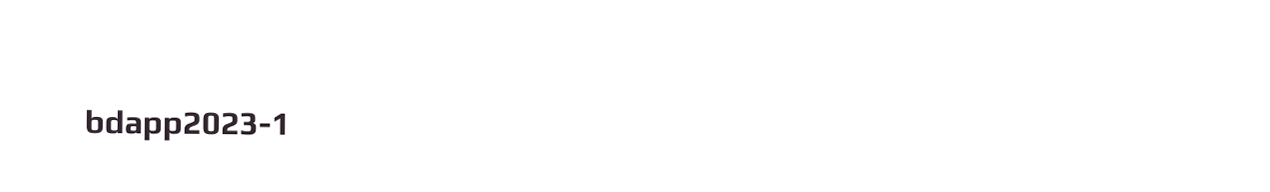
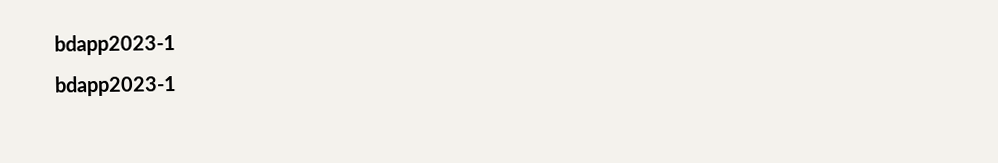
[84,109,291,142] bdapp2023-1 -> [54,34,176,56] [54,75,177,97] bdapp2023-1 // bdapp2023-1

